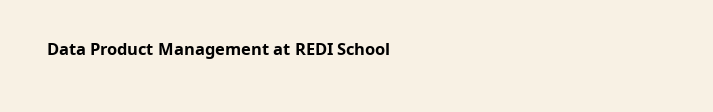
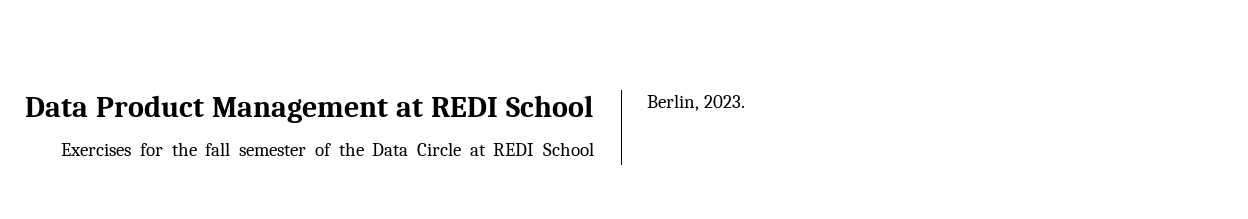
(391, 49) none -> [61,142,595,156] [647,94,746,111] // Exercises for the fall semester of the Data Circle at REDI School Berlin, 2023.

